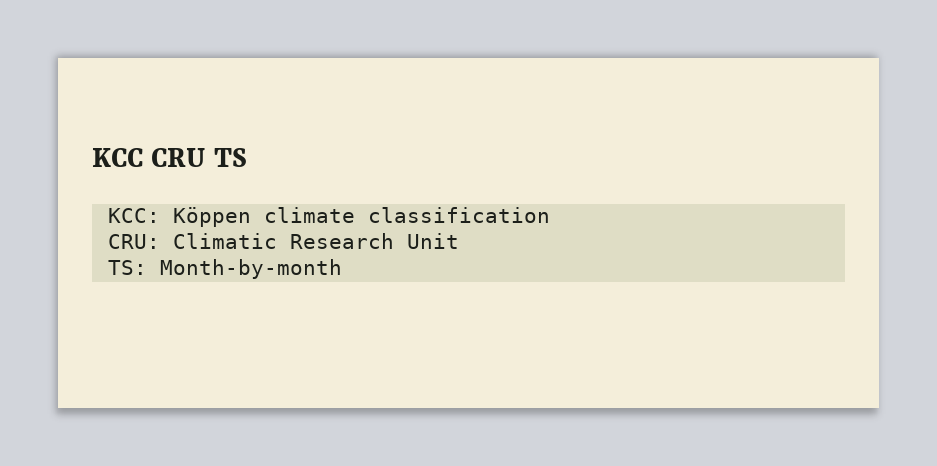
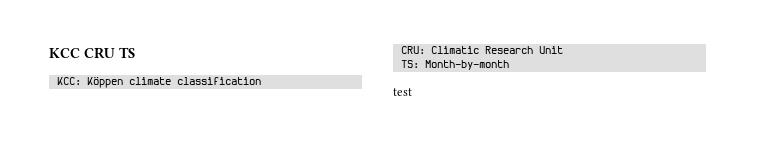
(342, 269) none -> [393,88,412,96] // test

